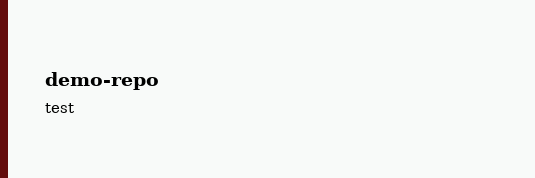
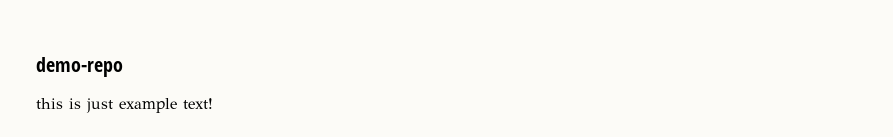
[45,103,74,113] test -> [36,98,213,113] this is just example text!

